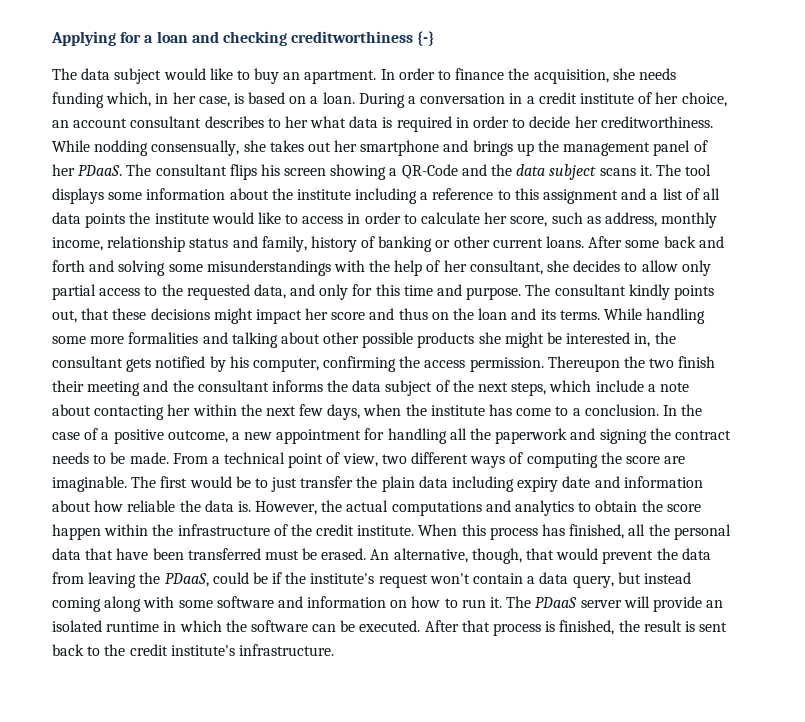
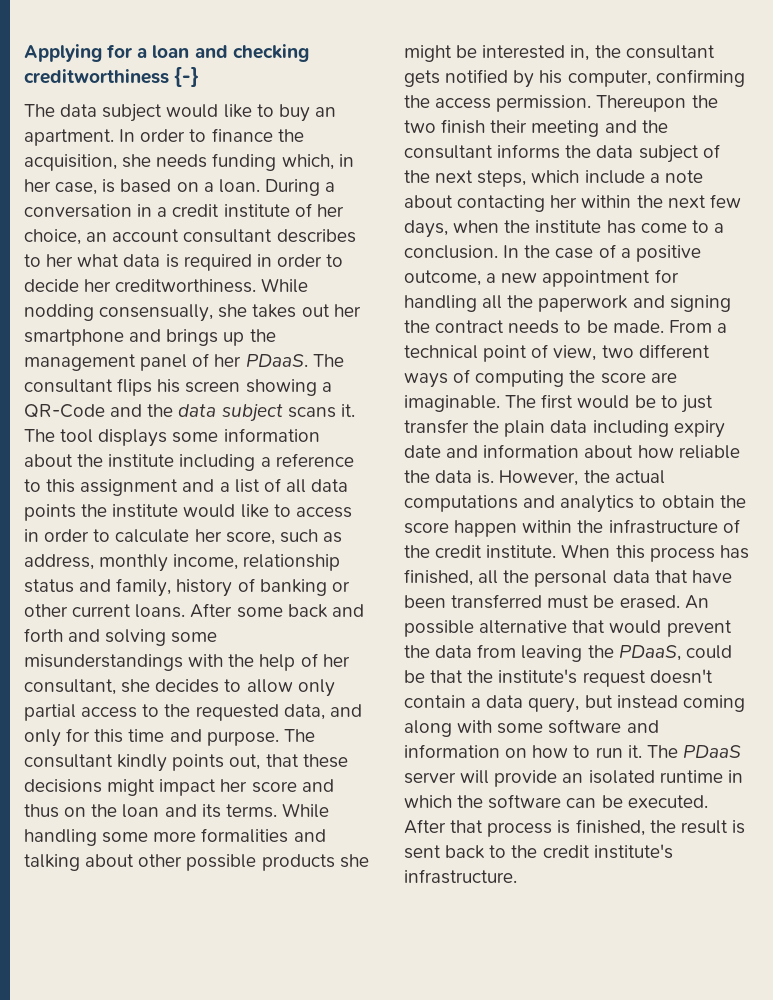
[393,548,522,564] alternative, though, -> [404,620,568,637] possible alternative
[272,572,283,584] if -> [430,670,464,683] that
[429,573,470,584] won't -> [649,669,713,684] doesn't

